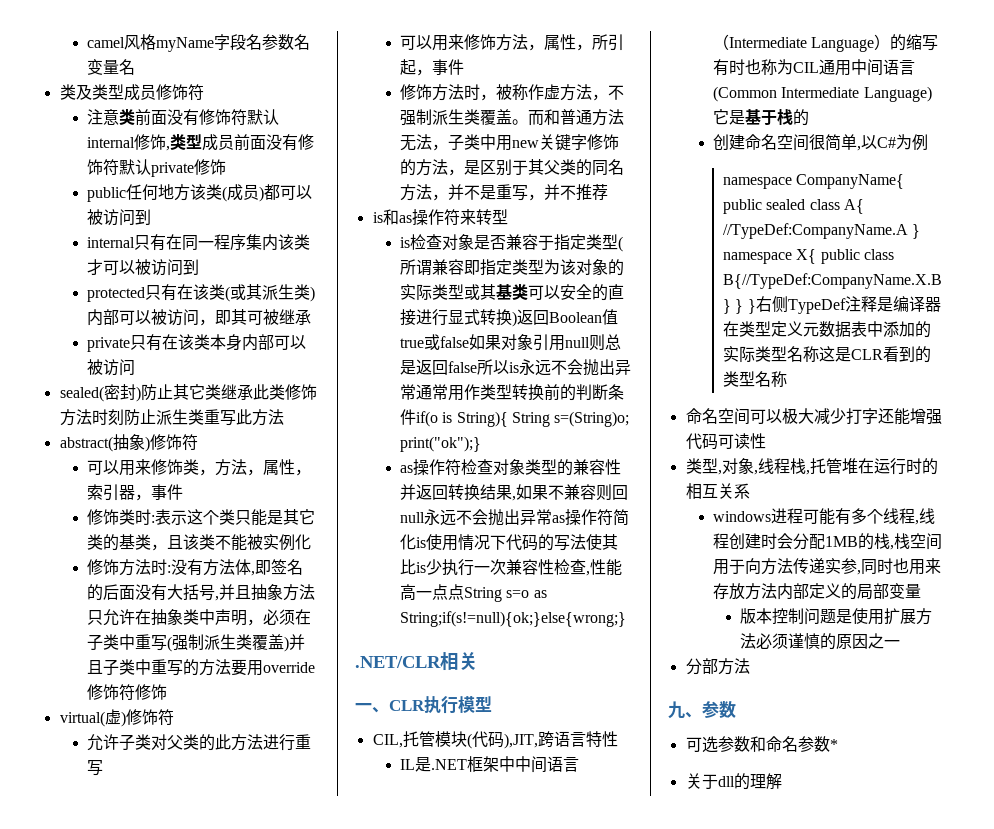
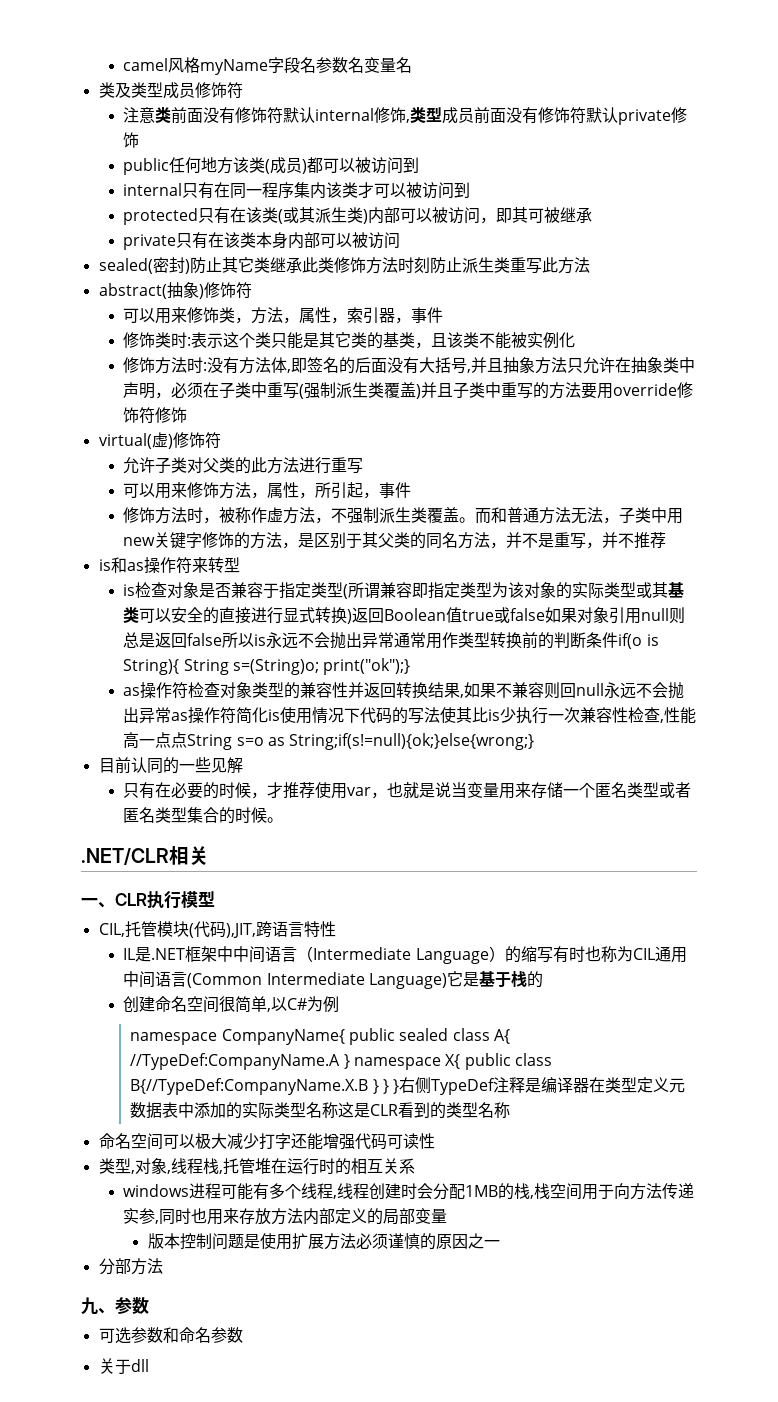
(627, 619) none -> [98,757,243,774] [123,782,692,799] [123,807,284,824] // 目前认同的一些见解 // 只有在必要的时候，才推荐使用var，也就是说当变量用来存储一个匿名类型或者匿名类型集合的时候。
[829,739,838,750] * -> (243, 1335) none
[733,773,782,790] 的理解 -> (149, 1365) none

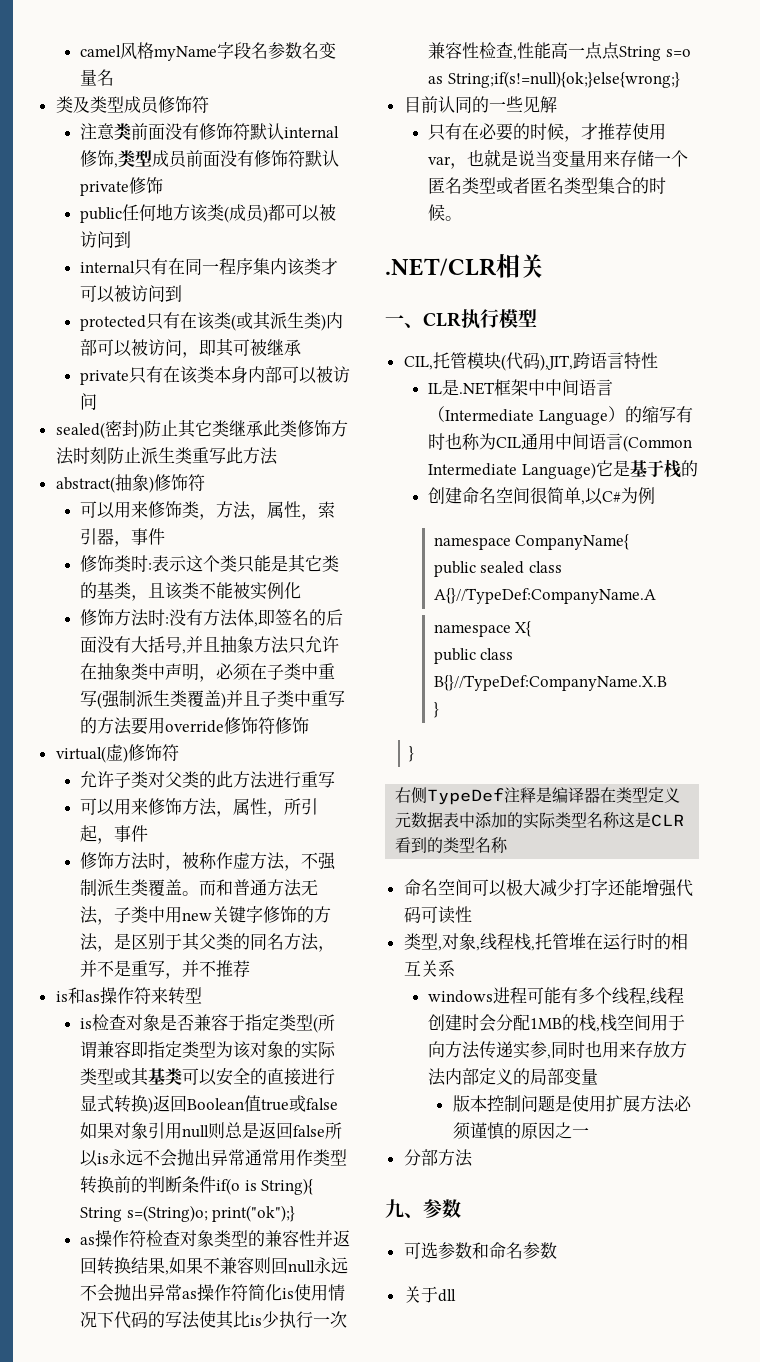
(345, 1037) none -> (630, 542) //
[493,1029,510,1044] [130,1053,350,1070] A{ //TypeDef:CompanyName.A } -> [433,588,656,604] A{}//TypeDef:CompanyName.A //
(461, 1061) none -> (532, 629) //
[130,1078,400,1095] B{//TypeDef:CompanyName.X.B } } } -> [433,675,667,691] [433,702,439,718] [409,746,415,762] B{}//TypeDef:CompanyName.X.B // } // } //

